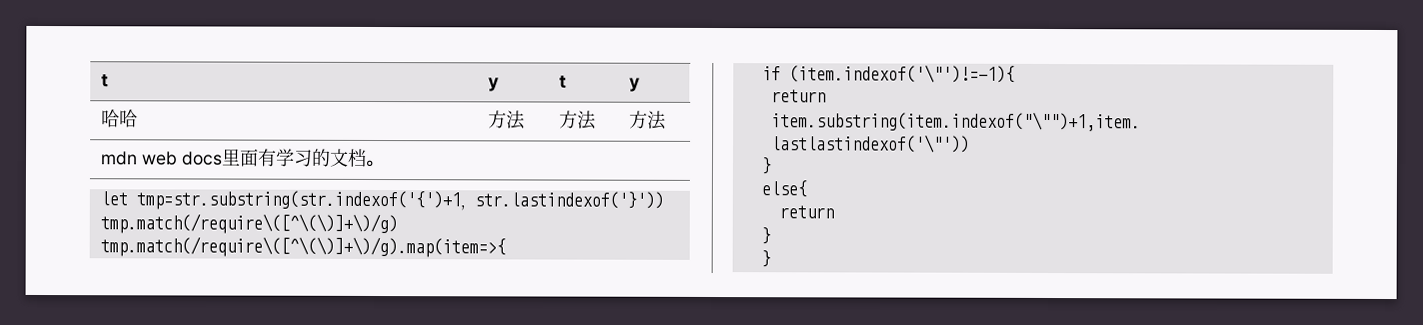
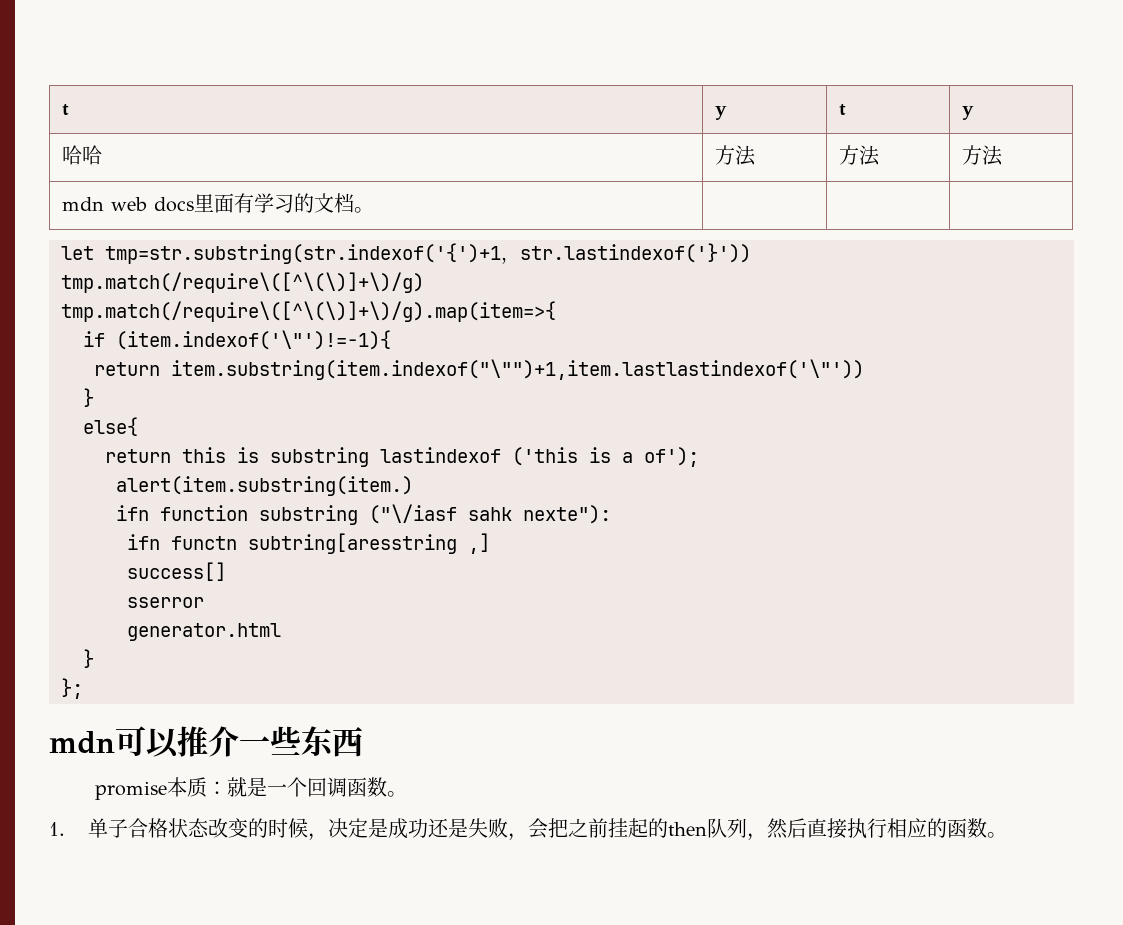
[760,227,771,245] [760,250,771,268] // } // } -> [182,447,699,467] [116,476,413,496] [116,504,611,525] [127,533,490,554] [127,562,226,581] [127,597,204,608] [127,623,281,641] [83,649,94,668] [61,678,83,699] [49,726,363,758] [95,777,408,800] [49,818,1008,841] this is substring lastindexof ('this is a of'); // alert(item.substring(item.) // ifn function substring ("\/iasf sahk nexte"): // ifn functn subtring[aresstring ,] // success[] // sserror // generator.html // } // }; // mdn可以推介一些东西 // promise本质：就是一个回调函数。 // 1.单子合格状态改变的时候，决定是成功还是失败，会把之前挂起的then队列，然后直接执行相应的函数。

